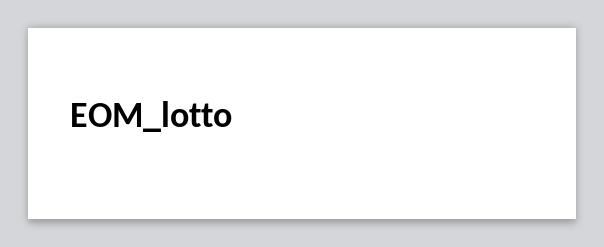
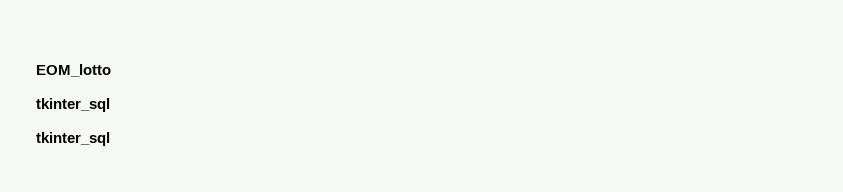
(232, 116) none -> [36,98,110,112] [36,132,110,146] // tkinter_sql // tkinter_sql

